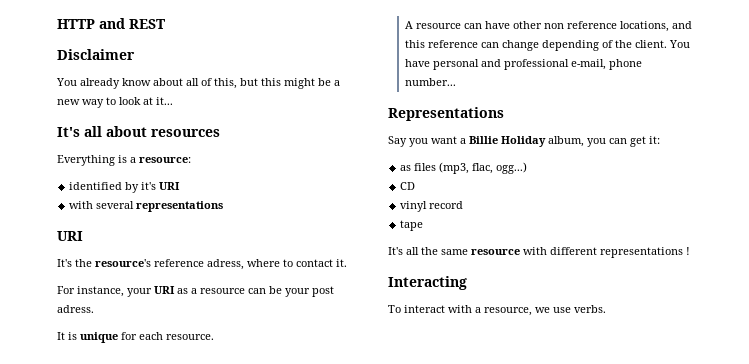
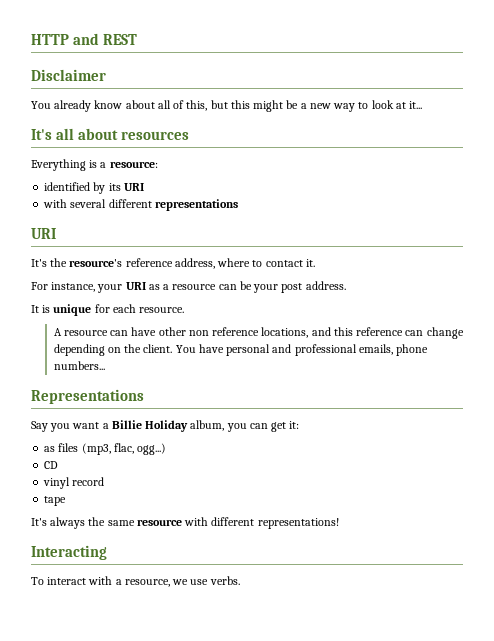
[141,182,157,190] it's -> [108,183,121,191] its
(135, 205) none -> [108,199,152,208] different
[207,259,244,270] adress, -> [174,258,215,269] address,
[57,305,94,313] adress. -> [305,281,346,290] address.
[601,40,613,48] of -> [107,347,121,353] on
[570,59,642,70] [404,78,456,86] e-mail, phone number... -> [358,344,429,356] [53,361,105,370] emails, phone numbers...
[406,247,419,255] all -> [50,517,86,529] always
[600,247,690,258] representations ! -> [257,518,339,529] representations!

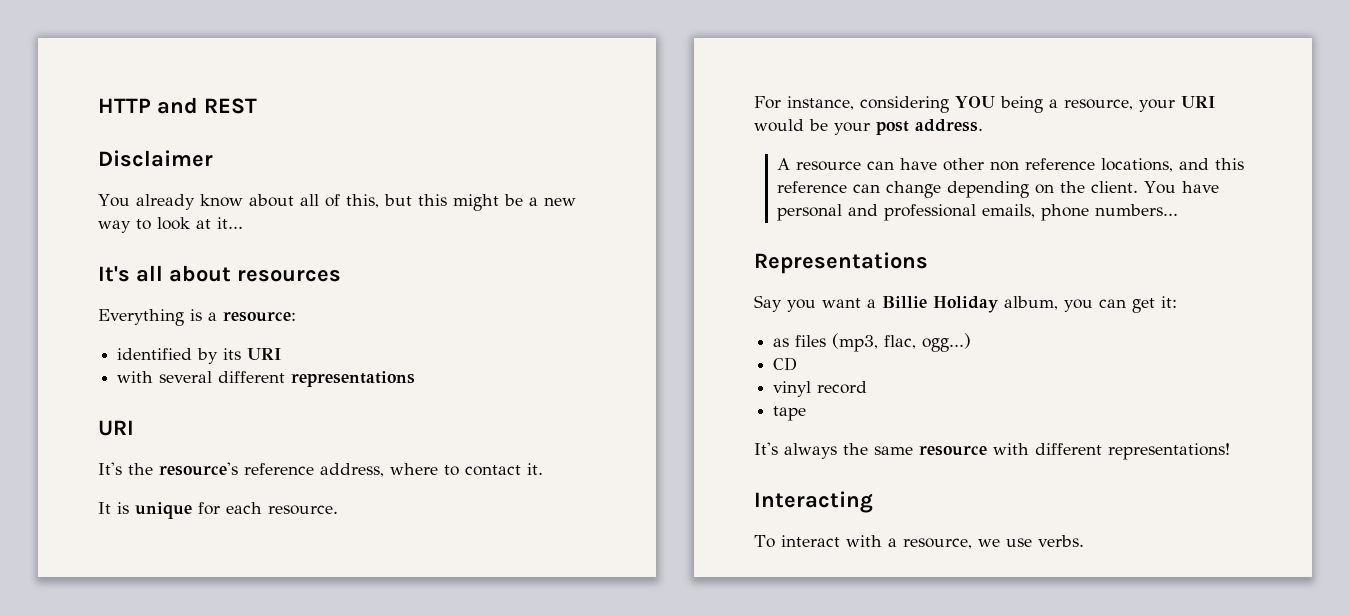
[31,281,346,293] // For instance, your URI as a resource can be your post address. -> (543, 469) none
(185, 310) none -> [754,96,1215,113] [754,119,983,135] // For instance, considering YOU being a resource, your URI would be your post address.

